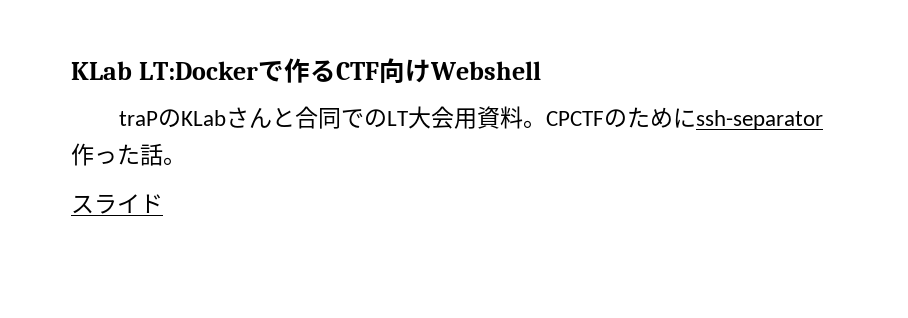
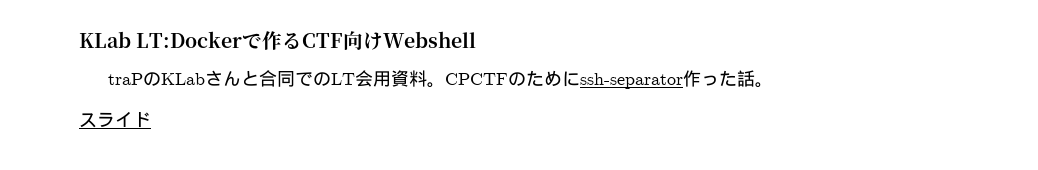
[408,106,432,129] 大 -> (355, 79) none

